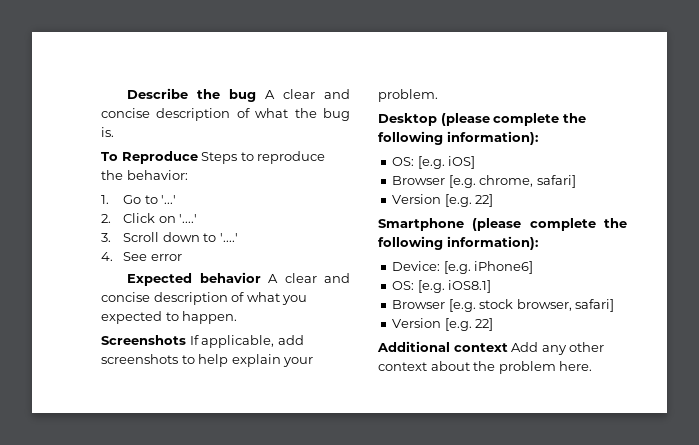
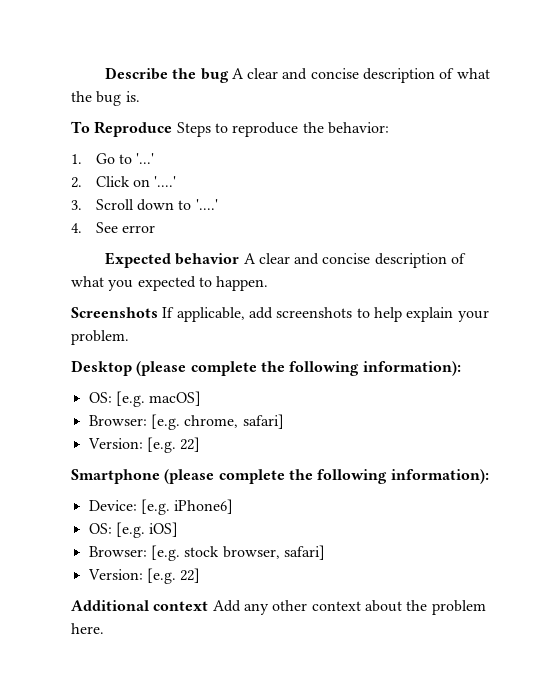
[448,156,476,169] [392,176,446,185] iOS] // Browser -> [149,391,202,406] [88,415,147,426] macOS] // Browser:
[392,194,442,204] Version -> [87,438,143,449] Version:
[448,280,492,293] [392,300,446,309] iOS8.1] // Browser -> [149,522,179,537] [88,546,147,557] iOS] // Browser:
[392,318,442,328] Version -> [87,569,143,580] Version:

